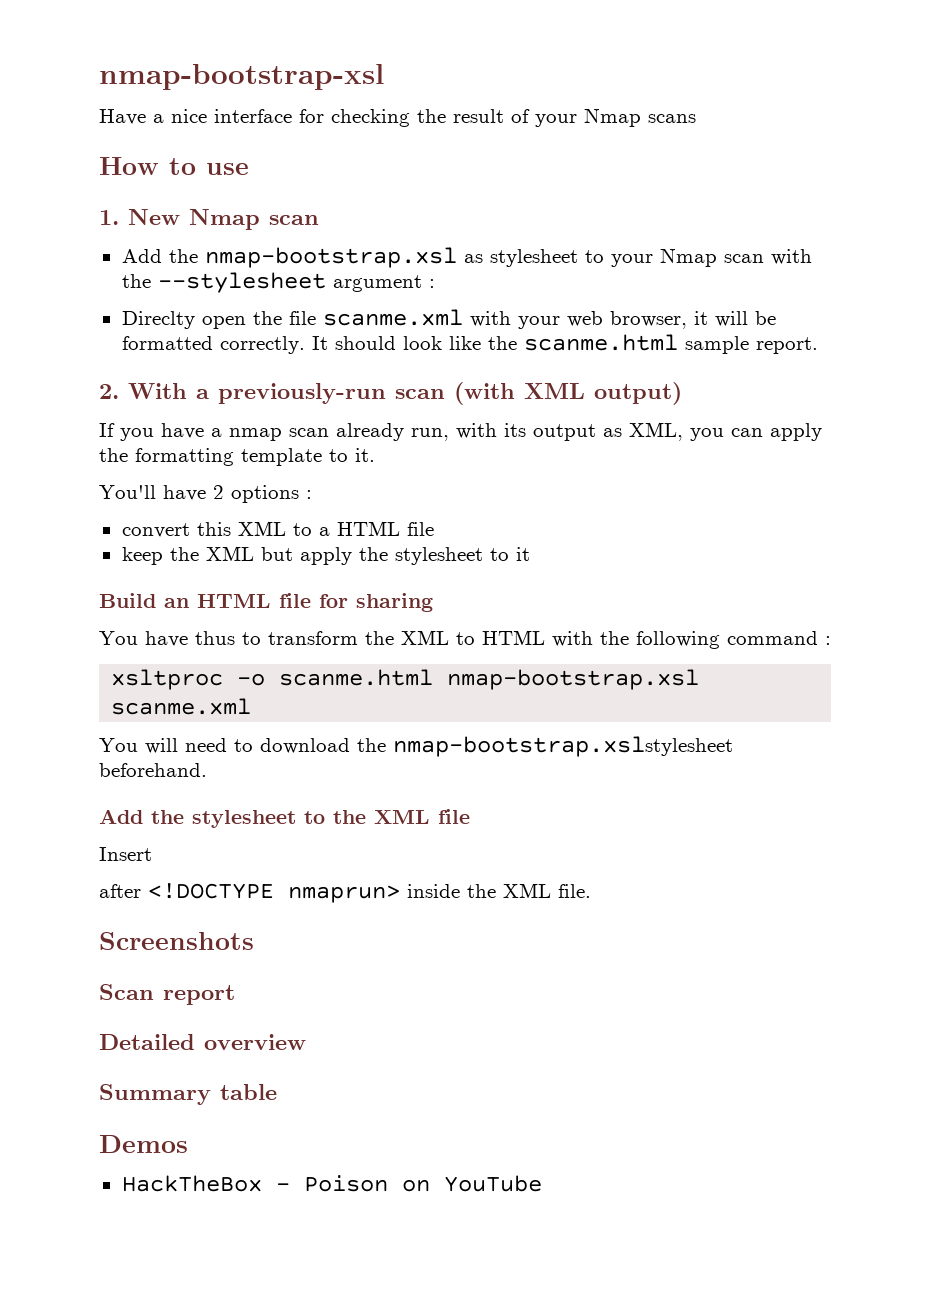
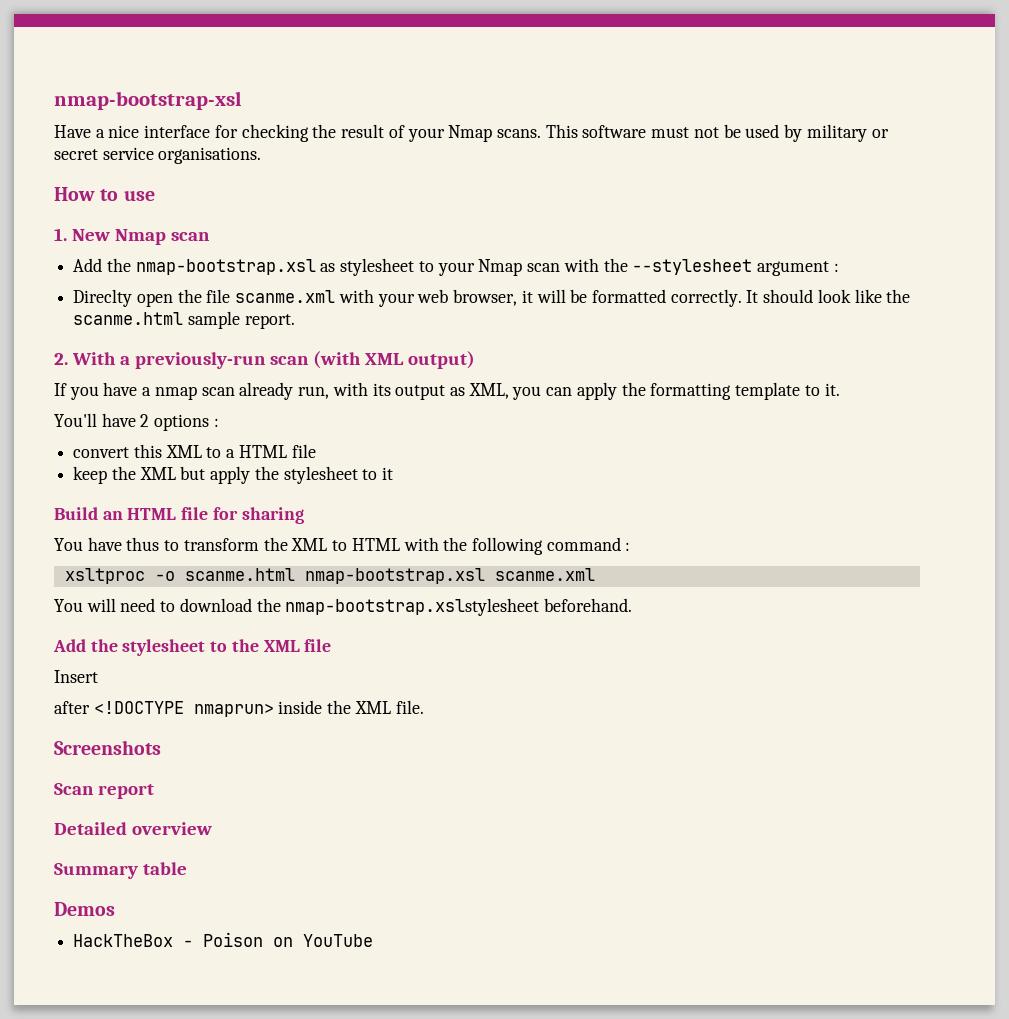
[648,114,696,123] scans -> [496,124,889,142] [54,147,262,164] scans. This software must not be used by military or secret service organisations.

